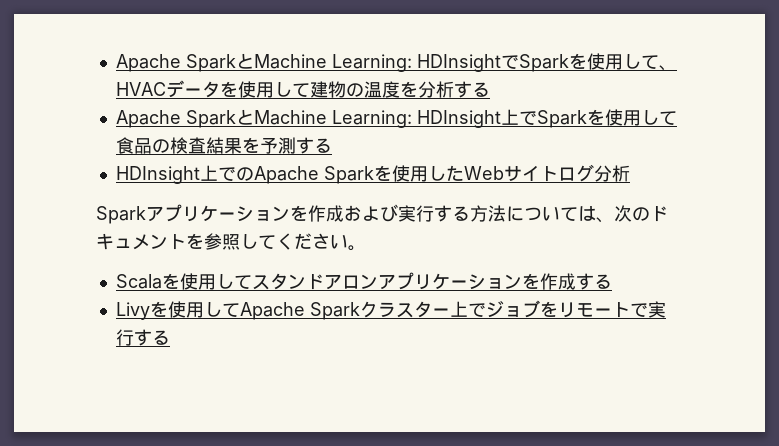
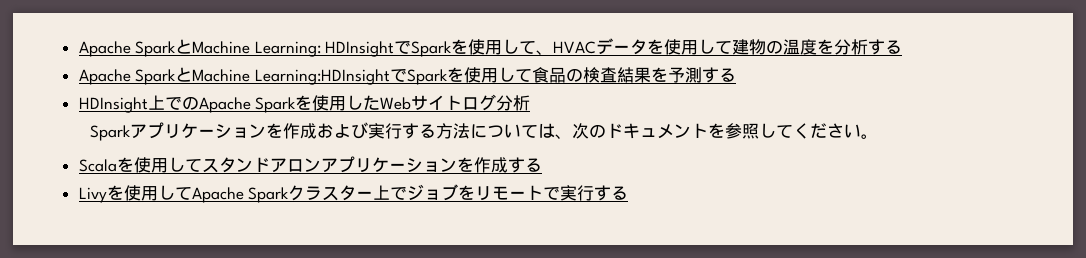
[331,109,519,128] Learning: HDInsight上 -> [254,69,390,85] Learning:HDInsight

